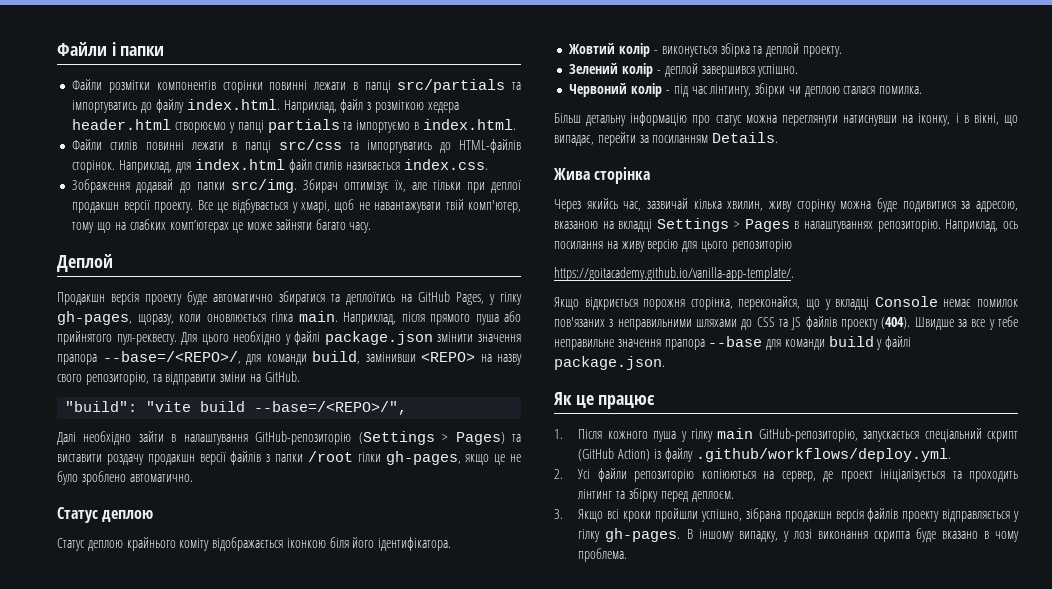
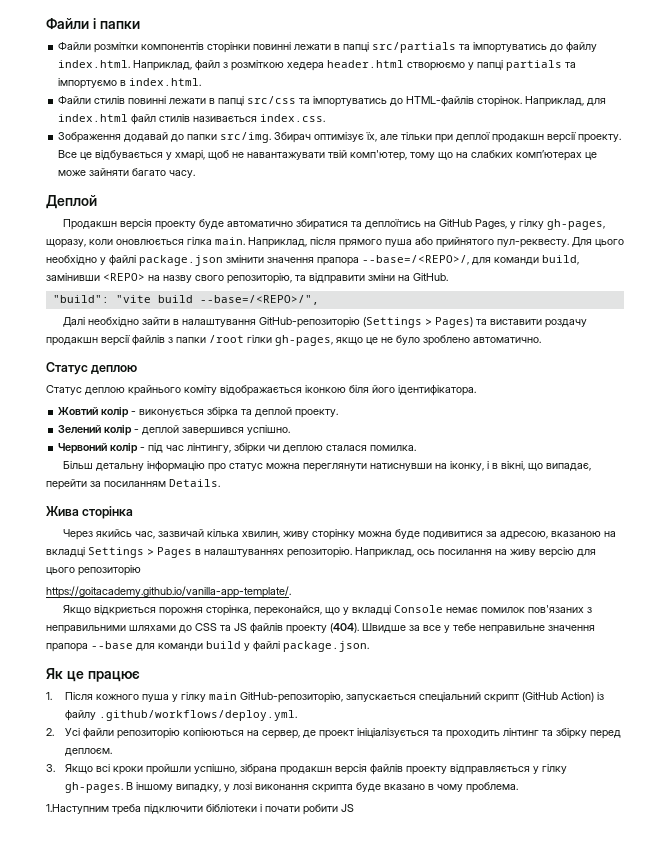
(628, 555) none -> [46,804,354,815] // 1.Наступним треба підключити бібліотеки і почати робити JS

